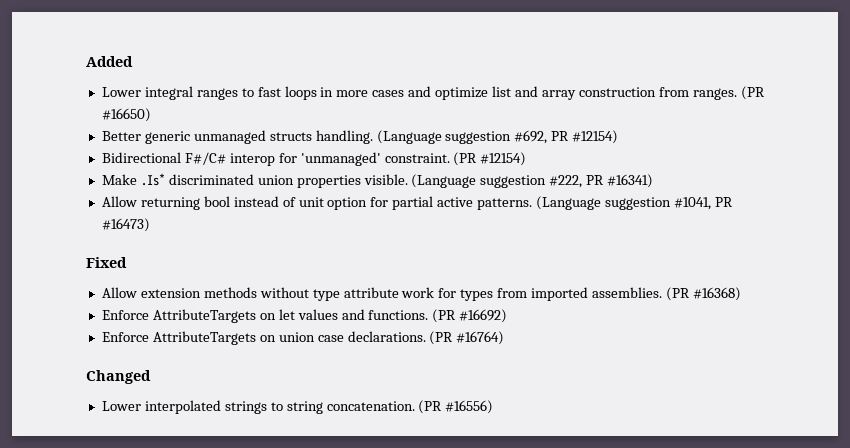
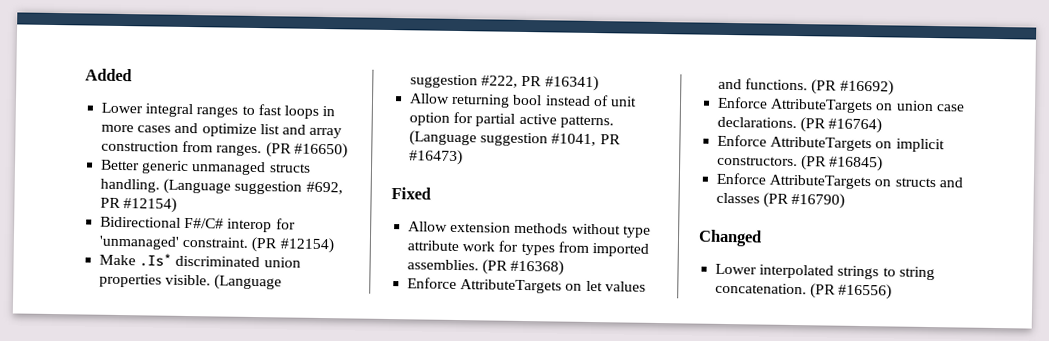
(505, 338) none -> [717,134,945,153] [717,155,884,172] [716,172,963,190] [716,192,846,209] // Enforce AttributeTargets on implicit constructors. (PR #16845) // Enforce AttributeTargets on structs and classes (PR #16790)

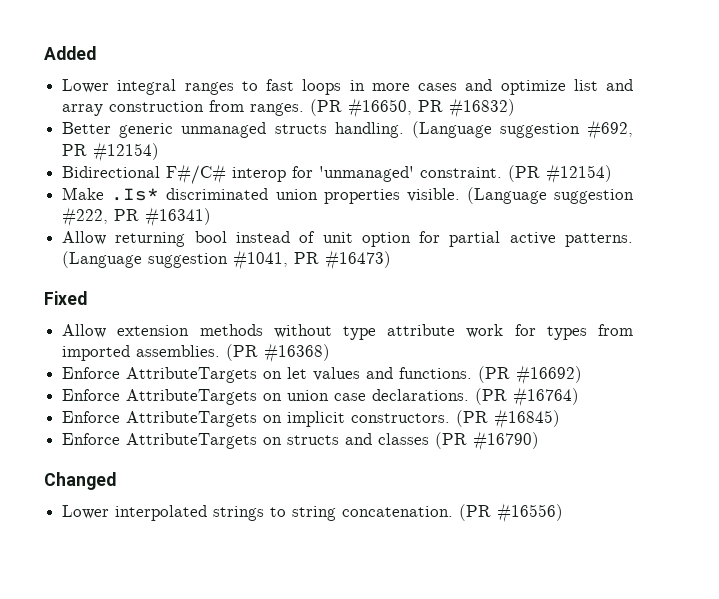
[293,142,348,159] #16650) -> [348,98,516,118] #16650, PR #16832)

